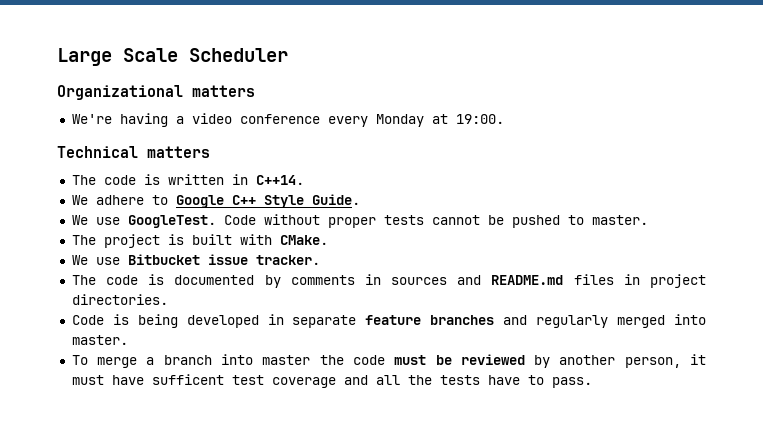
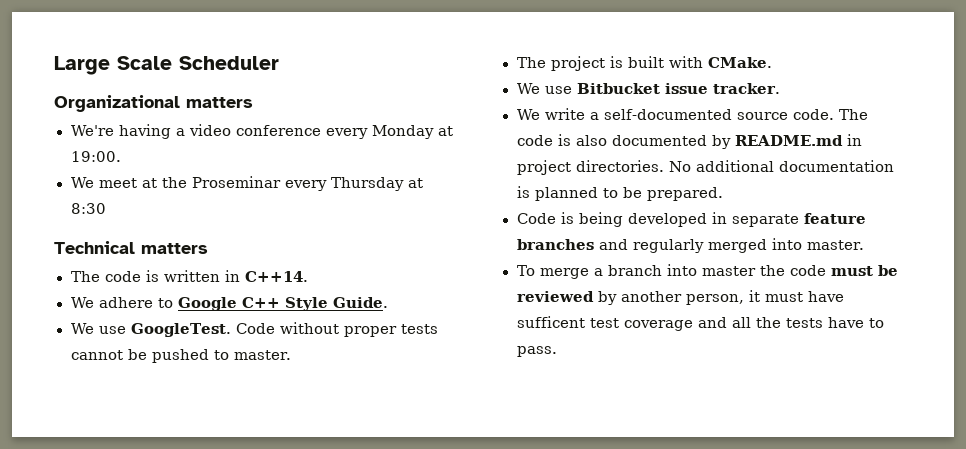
(504, 119) none -> [70,176,424,191] [70,203,106,214] // We meet at the Proseminar every Thursday at 8:30
[71,274,165,285] The code is -> [516,108,869,120] [516,134,607,146] We write a self-documented source code. The code is also
[290,274,706,288] [71,294,168,305] comments in sources and README.md files in project directories. -> [734,134,862,146] [516,160,894,175] [516,186,723,201] README.md in project directories. No additional documentation is planned to be prepared.

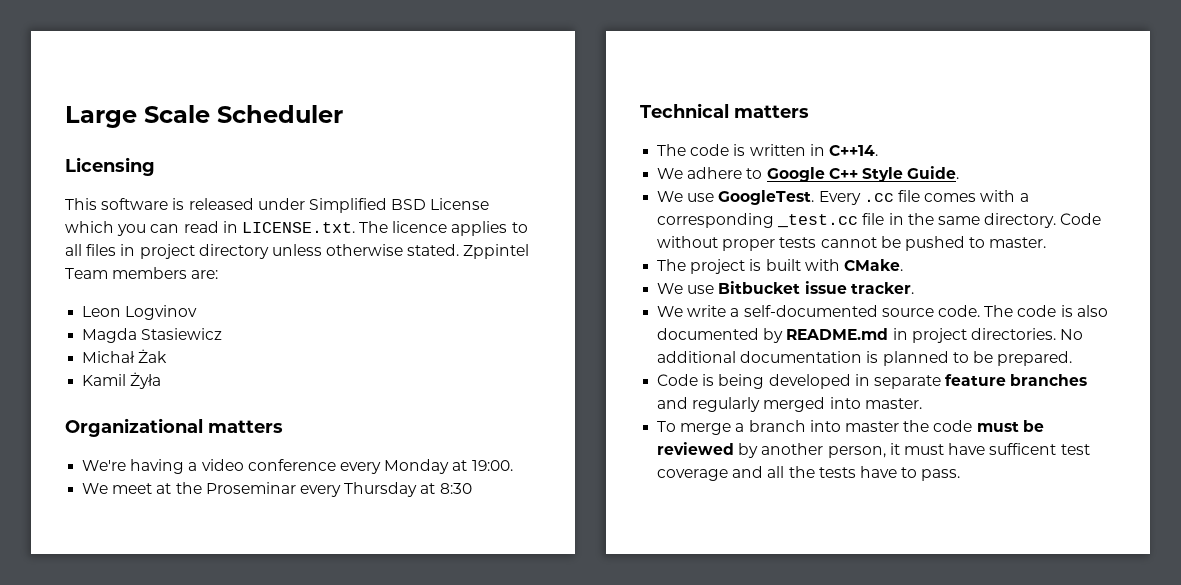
(279, 63) none -> [65,157,155,176] [65,198,490,213] [65,221,528,236] [65,244,530,259] [65,267,219,279] [82,305,198,320] [82,328,223,343] [82,349,168,363] [82,372,162,389] // Licensing // This software is released under Simplified BSD License which you can read in LICENSE.txt. The licence applies to all files in project directory unless otherwise stated. Zppintel Team members are: // Leon Logvinov // Magda Stasiewicz // Michał Żak // Kamil Żyła
(232, 330) none -> [818,190,1029,205] [657,213,1057,228] Every .cc file comes with a corresponding _test.cc file in the same directory.

